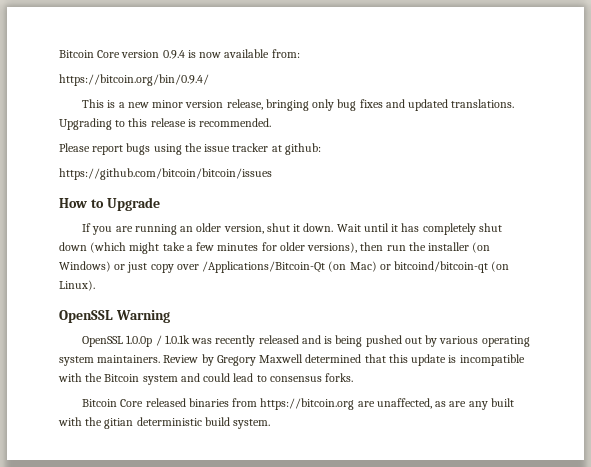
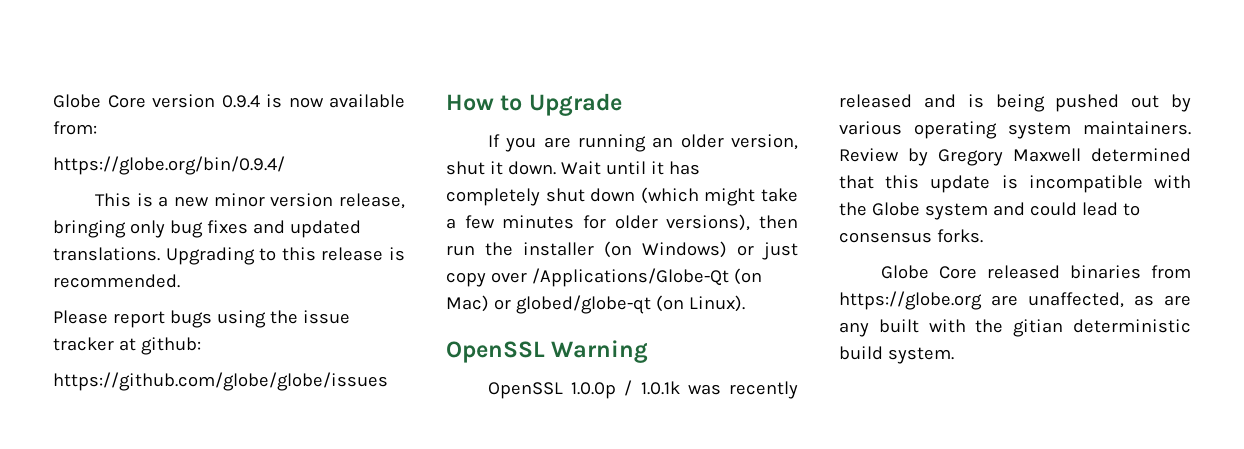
[59,50,94,58] Bitcoin -> [53,94,101,108] Globe
[59,74,209,86] https://bitcoin.org/bin/0.9.4/ -> [53,156,285,175] https://globe.org/bin/0.9.4/
[59,168,272,180] https://github.com/bitcoin/bitcoin/issues -> [53,372,388,391] https://github.com/globe/globe/issues
[202,261,326,273] /Applications/Bitcoin-Qt -> [531,268,729,287] /Applications/Globe-Qt
[394,261,489,273] bitcoind/bitcoin-qt -> [515,295,651,314] globed/globe-qt
[104,374,140,382] Bitcoin -> [871,202,920,216] Globe
[82,399,118,407] Bitcoin -> [881,265,930,279] Globe
[260,398,355,410] https://bitcoin.org -> [839,291,982,310] https://globe.org

